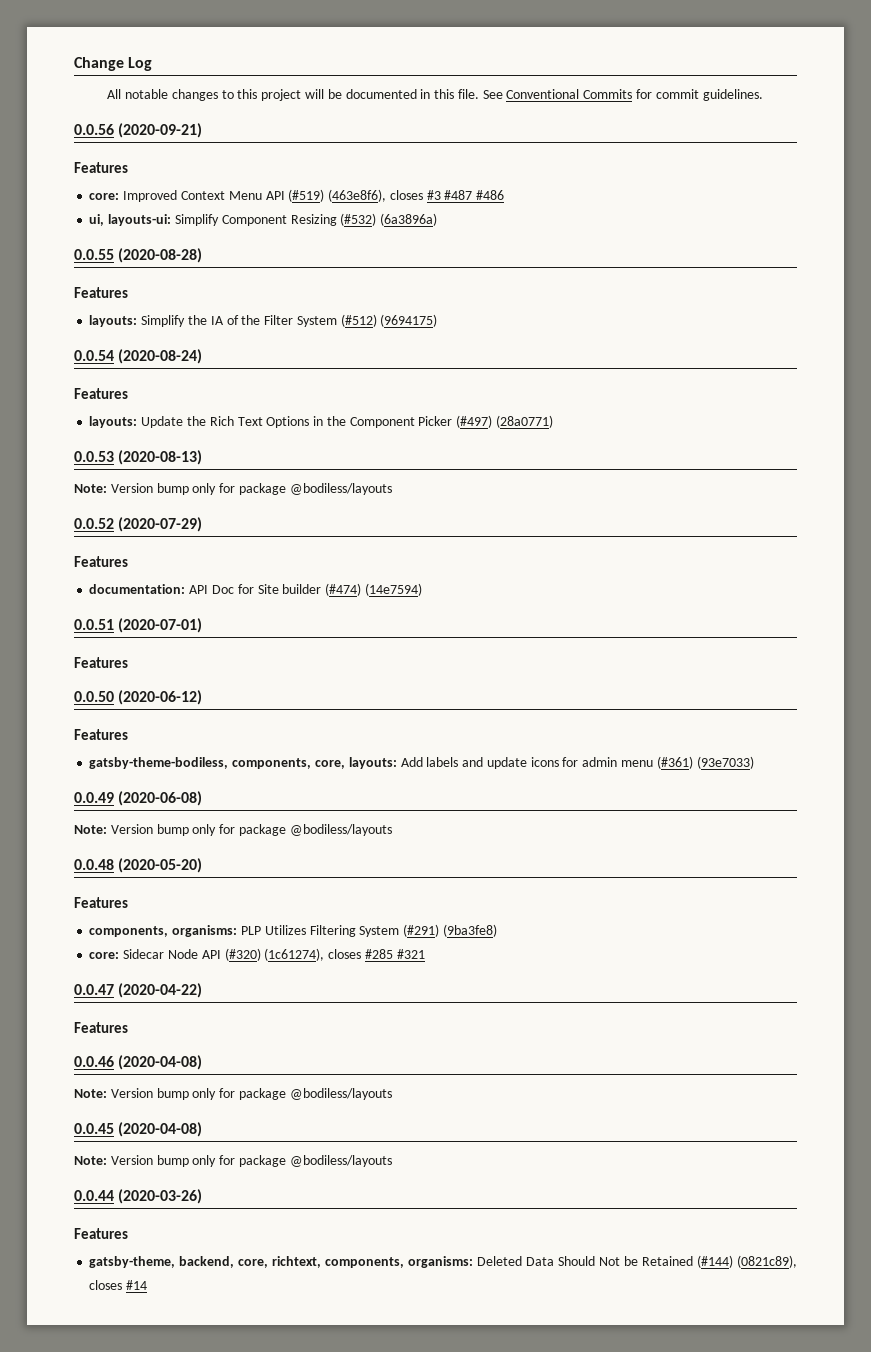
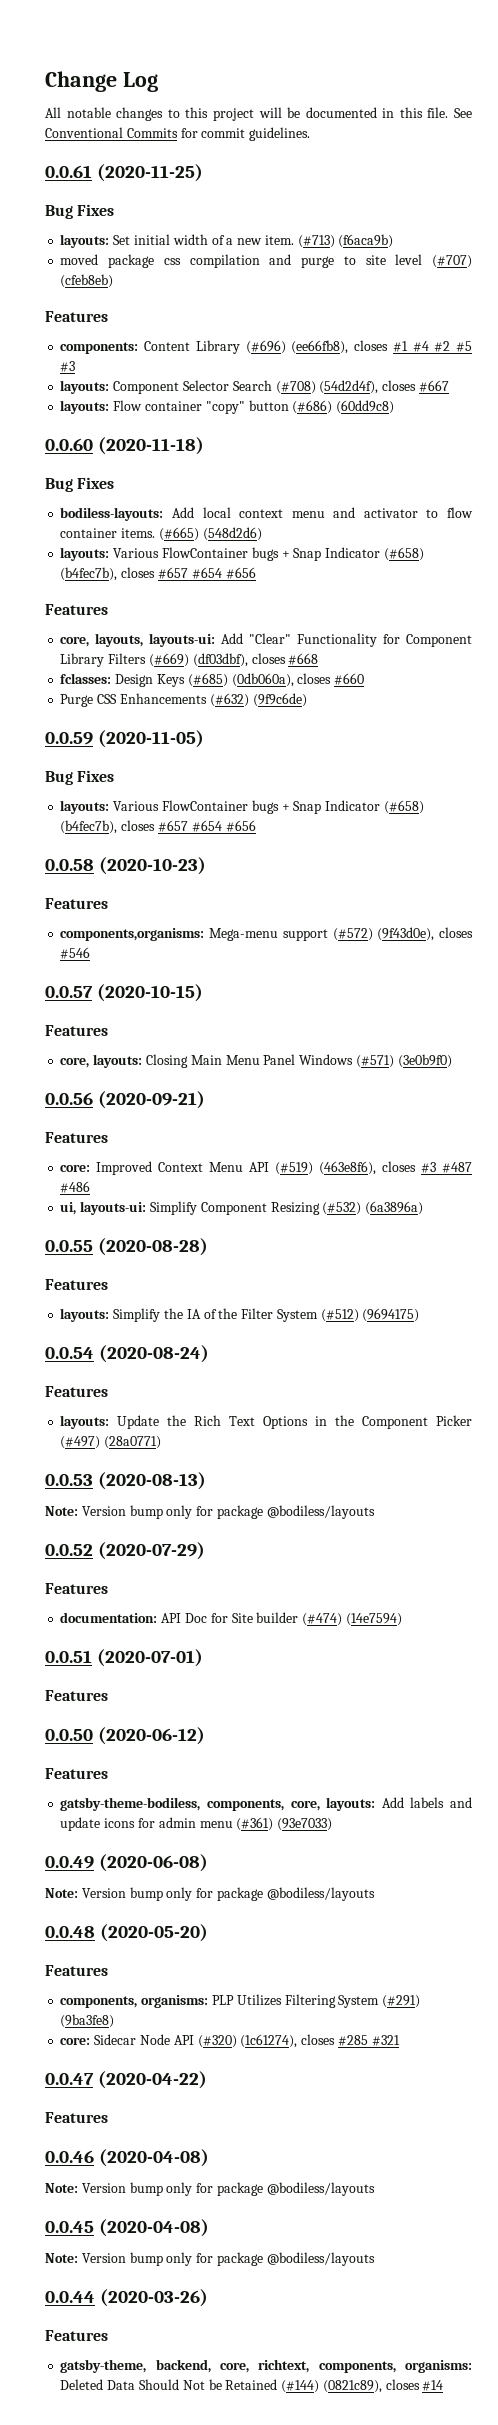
(763, 95) none -> [45,164,204,182] [45,204,115,219] [60,234,394,248] [60,254,473,268] [60,274,114,288] [45,311,108,322] [60,340,473,354] [60,361,76,372] [60,380,449,394] [60,400,395,414] [45,437,205,455] [45,477,115,492] [60,507,473,521] [60,527,262,541] [60,547,424,561] [60,567,256,581] [45,604,108,615] [60,633,472,647] [60,653,319,667] [60,673,365,687] [60,693,307,707] [45,730,205,748] [45,770,115,785] [60,800,424,814] [60,820,256,834] [45,857,207,875] [45,898,108,909] [60,927,474,941] [60,947,91,959] [45,984,204,1002] [45,1025,108,1036] [60,1054,452,1068] // 0.0.61 (2020-11-25) // Bug Fixes // layouts: Set initial width of a new item. (#713) (f6aca9b) // moved package css compilation and purge to site level (#707) (cfeb8eb) // Features // components: Content Library (#696) (ee66fb8), closes #1 #4 #2 #5 #3 // layouts: Component Selector Search (#708) (54d2d4f), closes #667 // layouts: Flow container "copy" button (#686) (60dd9c8) // 0.0.60 (2020-11-18) // Bug Fixes // bodiless-layouts: Add local context menu and activator to flow container items. (#665) (548d2d6) // layouts: Various FlowContainer bugs + Snap Indicator (#658) (b4fec7b), closes #657 #654 #656 // Features // core, layouts, layouts-ui: Add "Clear" Functionality for Component Library Filters (#669) (df03dbf), closes #668 // fclasses: Design Keys (#685) (0db060a), closes #660 // Purge CSS Enhancements (#632) (9f9c6de) // 0.0.59 (2020-11-05) // Bug Fixes // layouts: Various FlowContainer bugs + Snap Indicator (#658) (b4fec7b), closes #657 #654 #656 // 0.0.58 (2020-10-23) // Features // components,organisms: Mega-menu support (#572) (9f43d0e), closes #546 // 0.0.57 (2020-10-15) // Features // core, layouts: Closing Main Menu Panel Windows (#571) (3e0b9f0)

